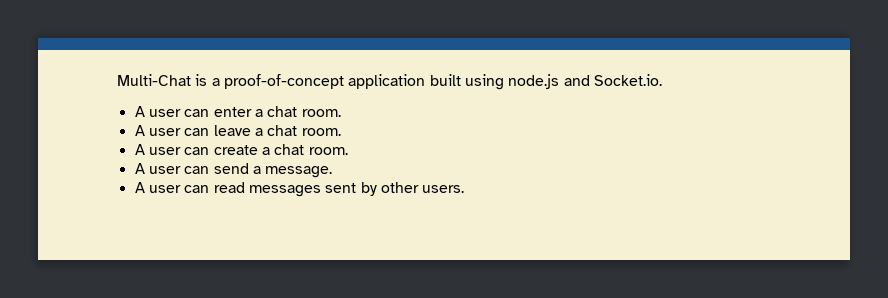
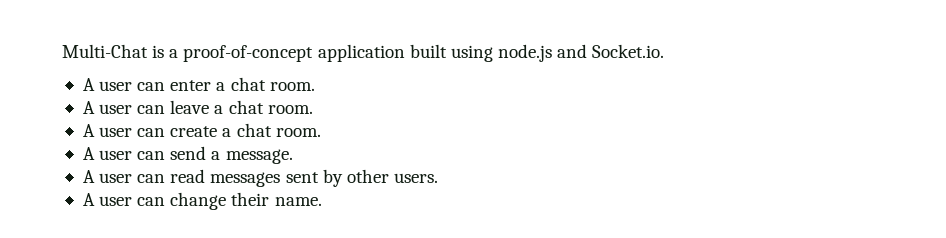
(465, 189) none -> [82,192,322,210] // A user can change their name.

